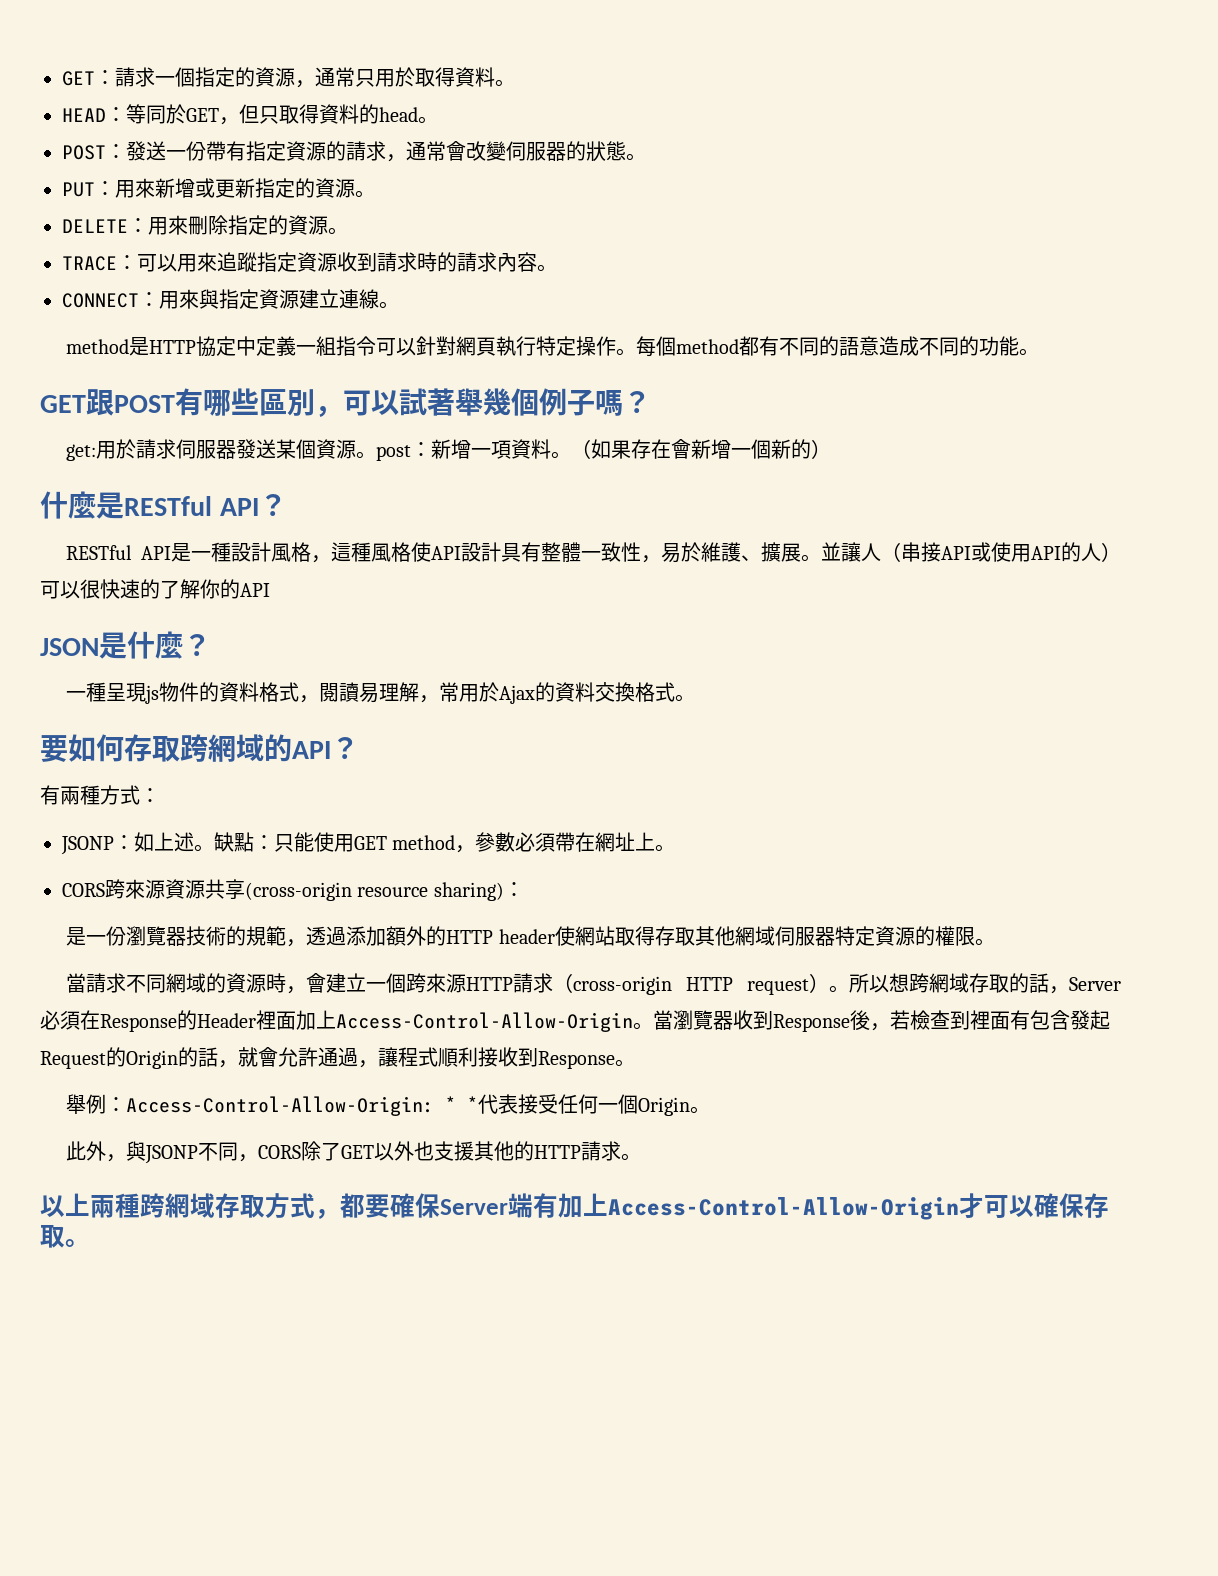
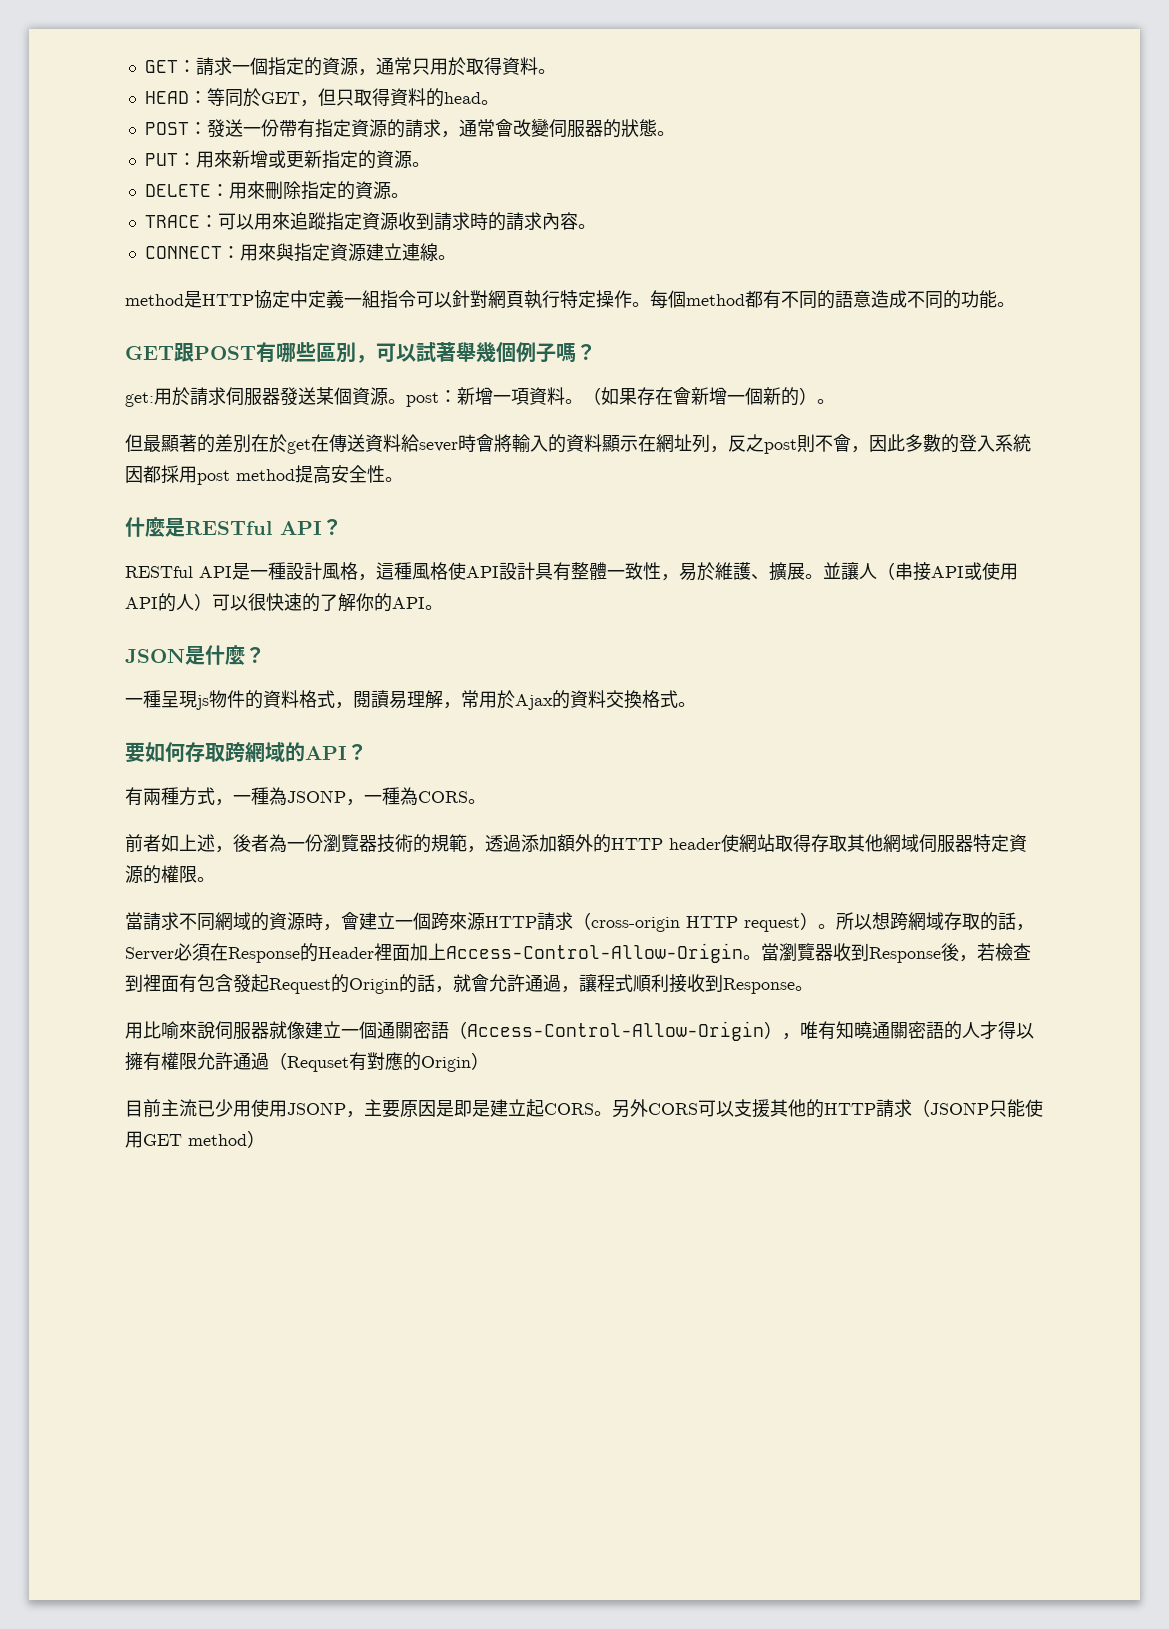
(832, 449) none -> [817,399,835,404] [125,434,1031,454] [125,465,403,485] 。 // 但最顯著的差別在於get在傳送資料給sever時會將輸入的資料顯示在網址列，反之post則不會，因此多數的登入系統因都採用post method提高安全性。
(270, 590) none -> [425,605,443,610] 。
[140,788,160,803] [61,832,676,855] [62,879,524,901] [66,927,87,946] ： // JSONP：如上述。缺點：只能使用GET method，參數必須帶在網址上。 // CORS跨來源資源共享(cross-origin resource sharing)： // 是 -> [215,787,486,806] [125,834,287,853] ，一種為JSONP，一種為CORS。 // 前者如上述，後者為
[66,1094,711,1116] [66,1141,435,1164] 舉例：Access-Control-Allow-Origin: * *代表接受任何一個Origin。 // 此外，與JSONP不同，CORS除了GET以外也 -> [125,1021,1034,1041] [125,1052,489,1072] [125,1099,734,1118] 用比喻來說伺服器就像建立一個通關密語（Access-Control-Allow-Origin），唯有知曉通關密語的人才得以擁有權限允許通過（Requset有對應的Origin） // 目前主流已少用使用JSONP，主要原因是即是建立起CORS。另外CORS可以
[621,1153,642,1161] [40,1193,1109,1220] [40,1225,90,1248] 。 // 以上兩種跨網域存取方式，都要確保Server端有加上Access-Control-Allow-Origin才可以確保存取。 -> [912,1099,1043,1118] [125,1130,265,1148] （JSONP只能使用GET method）

